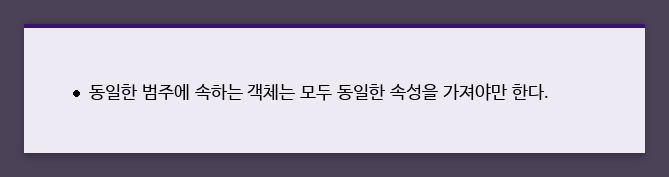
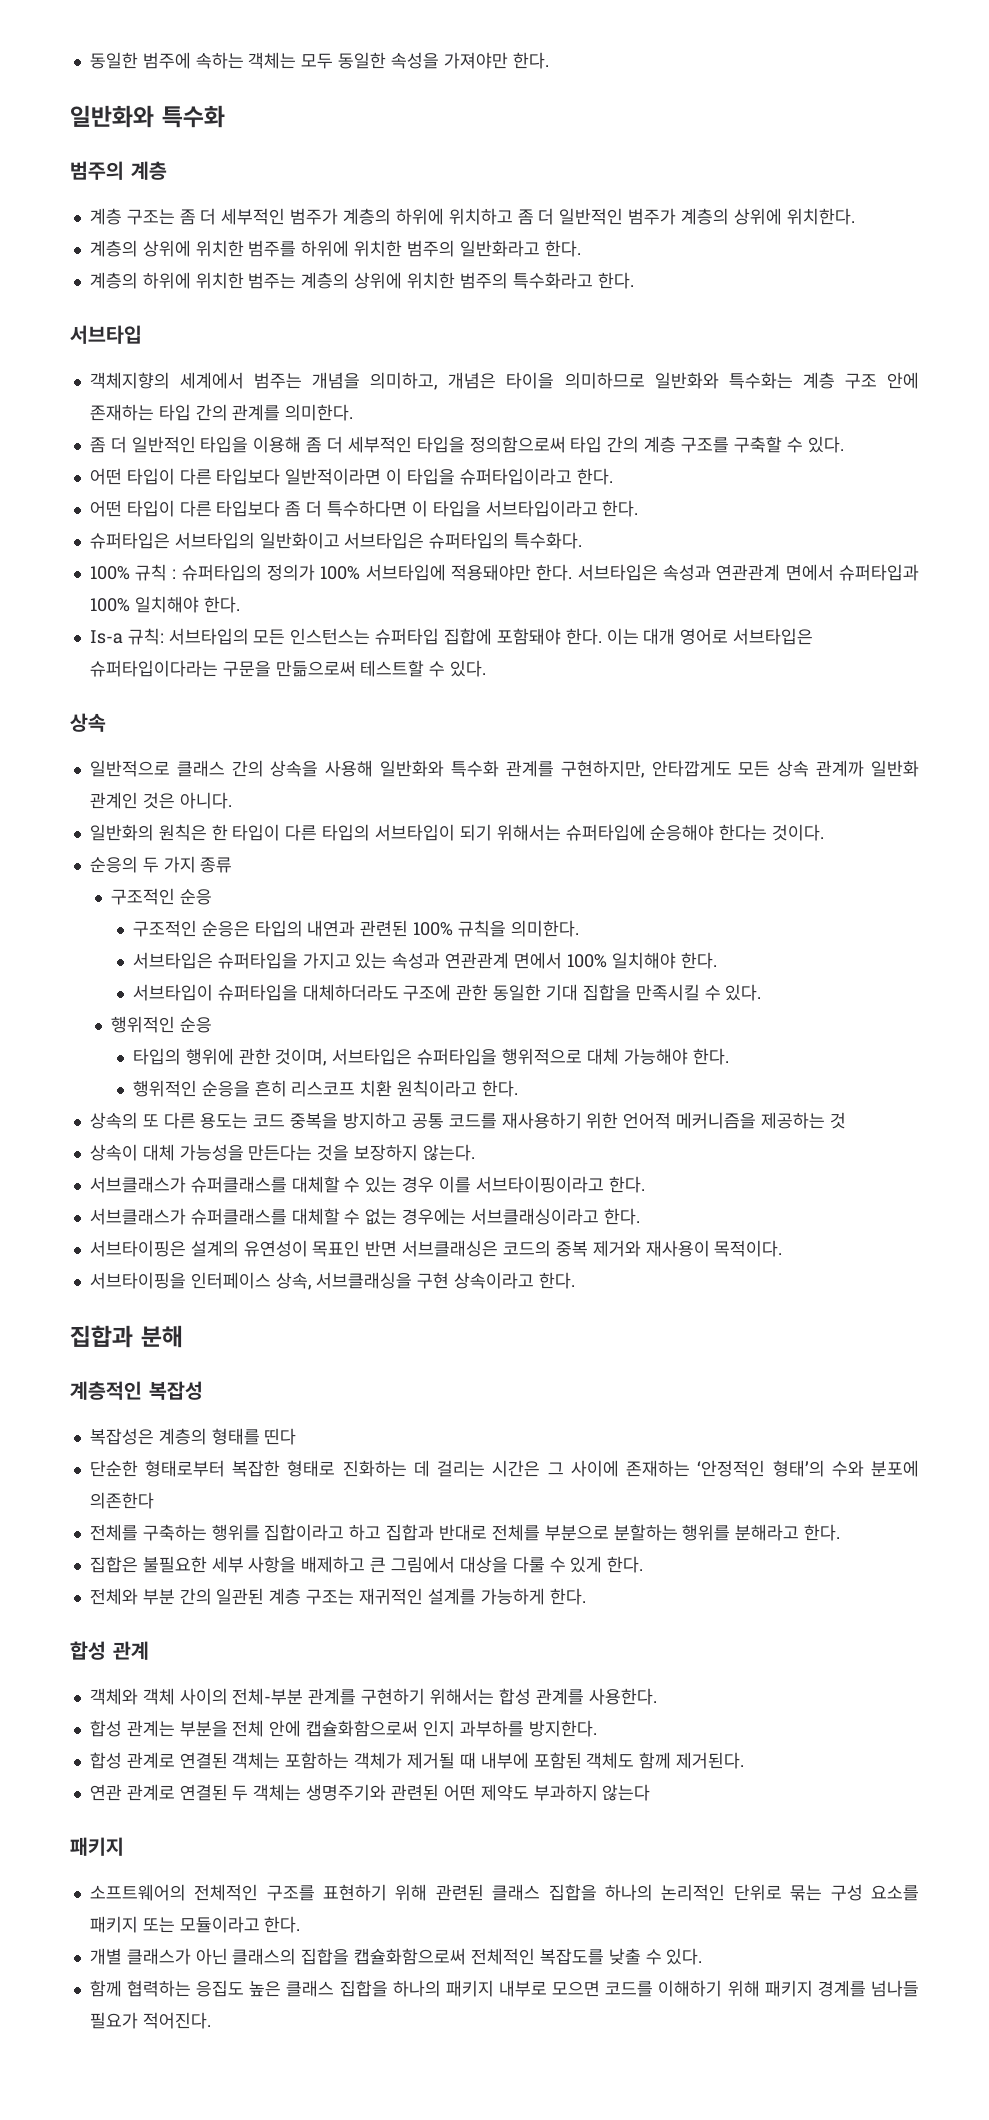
(549, 92) none -> [70,105,225,128] [70,161,167,180] [89,208,855,225] [89,240,581,257] [89,272,634,289] [70,325,142,344] [89,372,920,390] [89,404,354,421] [89,436,844,453] [89,468,613,485] [89,500,639,517] [89,532,583,549] [89,564,919,581] [89,596,240,613] [89,628,814,645] [89,660,487,677] [70,713,106,732] [89,760,919,778] [89,792,232,809] [89,824,825,841] [89,856,233,873] [111,888,213,905] [132,920,579,937] [132,952,717,969] [132,984,762,1001] [111,1016,213,1033] [132,1048,729,1066] [132,1080,518,1097] [89,1112,846,1129] [89,1144,475,1161] [89,1176,645,1193] [89,1208,640,1225] [89,1240,783,1257] [89,1272,575,1290] [70,1325,183,1348] [70,1381,203,1400] [89,1428,297,1445] [89,1460,919,1477] [89,1492,154,1509] [89,1524,841,1541] [89,1556,644,1573] [89,1588,586,1605] [70,1641,149,1660] [89,1688,657,1705] [89,1720,597,1737] [89,1752,745,1769] [89,1784,651,1801] [70,1837,124,1856] [89,1884,919,1901] [89,1916,301,1933] [89,1948,703,1965] [89,1980,919,1997] [89,2012,211,2029] // 일반화와 특수화 // 범주의 계층 // 계층 구조는 좀 더 세부적인 범주가 계층의 하위에 위치하고 좀 더 일반적인 범주가 계층의 상위에 위치한다. // 계층의 상위에 위치한 범주를 하위에 위치한 범주의 일반화라고 한다. // 계층의 하위에 위치한 범주는 계층의 상위에 위치한 범주의 특수화라고 한다. // 서브타입 // 객체지향의 세계에서 범주는 개념을 의미하고, 개념은 타이을 의미하므로 일반화와 특수화는 계층 구조 안에 존재하는 타입 간의 관계를 의미한다. // 좀 더 일반적인 타입을 이용해 좀 더 세부적인 타입을 정의함으로써 타입 간의 계층 구조를 구축할 수 있다. // 어떤 타입이 다른 타입보다 일반적이라면 이 타입을 슈퍼타입이라고 한다. // 어떤 타입이 다른 타입보다 좀 더 특수하다면 이 타입을 서브타입이라고 한다. // 슈퍼타입은 서브타입의 일반화이고 서브타입은 슈퍼타입의 특수화다. // 100% 규칙 : 슈퍼타입의 정의가 100% 서브타입에 적용돼야만 한다. 서브타입은 속성과 연관관계 면에서 슈퍼타입과 100% 일치해야 한다. // Is-a 규칙: 서브타입의 모든 인스턴스는 슈퍼타입 집합에 포함돼야 한다. 이는 대개 영어로 서브타입은 슈퍼타입이다라는 구문을 만듦으로써 테스트할 수 있다. // 상속 // 일반적으로 클래스 간의 상속을 사용해 일반화와 특수화 관계를 구현하지만, 안타깝게도 모든 상속 관계까 일반화 관계인 것은 아니다. // 일반화의 원칙은 한 타입이 다른 타입의 서브타입이 되기 위해서는 슈퍼타입에 순응해야 한다는 것이다. // 순응의 두 가지 종류 // 구조적인 순응 // 구조적인 순응은 타입의 내연과 관련된 100% 규칙을 의미한다. // 서브타입은 슈퍼타입을 가지고 있는 속성과 연관관계 면에서 100% 일치해야 한다. // 서브타입이 슈퍼타입을 대체하더라도 구조에 관한 동일한 기대 집합을 만족시킬 수 있다. // 행위적인 순응 // 타입의 행위에 관한 것이며, 서브타입은 슈퍼타입을 행위적으로 대체 가능해야 한다. // 행위적인 순응을 흔히 리스코프 치환 원칙이라고 한다. // 상속의 또 다른 용도는 코드 중복을 방지하고 공통 코드를 재사용하기 위한 언어적 메커니즘을 제공하는 것 // 상속이 대체 가능성을 만든다는 것을 보장하지 않는다. // 서브클래스가 슈퍼클래스를 대체할 수 있는 경우 이를 서브타이핑이라고 한다. // 서브클래스가 슈퍼클래스를 대체할 수 없는 경우에는 서브클래싱이라고 한다. // 서브타이핑은 설계의 유연성이 목표인 반면 서브클래싱은 코드의 중복 제거와 재사용이 목적이다. // 서브타이핑을 인터페이스 상속, 서브클래싱을 구현 상속이라고 한다. // 집합과 분해 // 계층적인 복잡성 // 복잡성은 계층의 형태를 띤다 // 단순한 형태로부터 복잡한 형태로 진화하는 데 걸리는 시간은 그 사이에 존재하는 ‘안정적인 형태’의 수와 분포에 의존한다 // 전체를 구축하는 행위를 집합이라고 하고 집합과 반대로 전체를 부분으로 분할하는 행위를 분해라고 한다. // 집합은 불필요한 세부 사항을 배제하고 큰 그림에서 대상을 다룰 수 있게 한다. // 전체와 부분 간의 일관된 계층 구조는 재귀적인 설계를 가능하게 한다. // 합성 관계 // 객체와 객체 사이의 전체-부분 관계를 구현하기 위해서는 합성 관계를 사용한다. // 합성 관계는 부분을 전체 안에 캡슐화함으로써 인지 과부하를 방지한다. // 합성 관계로 연결된 객체는 포함하는 객체가 제거될 때 내부에 포함된 객체도 함께 제거된다. // 연관 관계로 연결된 두 객체는 생명주기와 관련된 어떤 제약도 부과하지 않는다 // 패키지 // 소프트웨어의 전체적인 구조를 표현하기 위해 관련된 클래스 집합을 하나의 논리적인 단위로 묶는 구성 요소를 패키지 또는 모듈이라고 한다. // 개별 클래스가 아닌 클래스의 집합을 캡슐화함으로써 전체적인 복잡도를 낮출 수 있다. // 함께 협력하는 응집도 높은 클래스 집합을 하나의 패키지 내부로 모으면 코드를 이해하기 위해 패키지 경계를 넘나들 필요가 적어진다.

